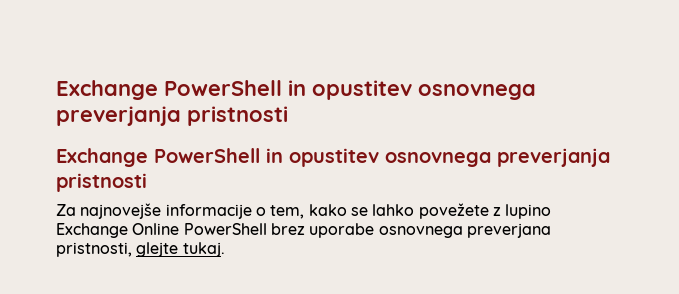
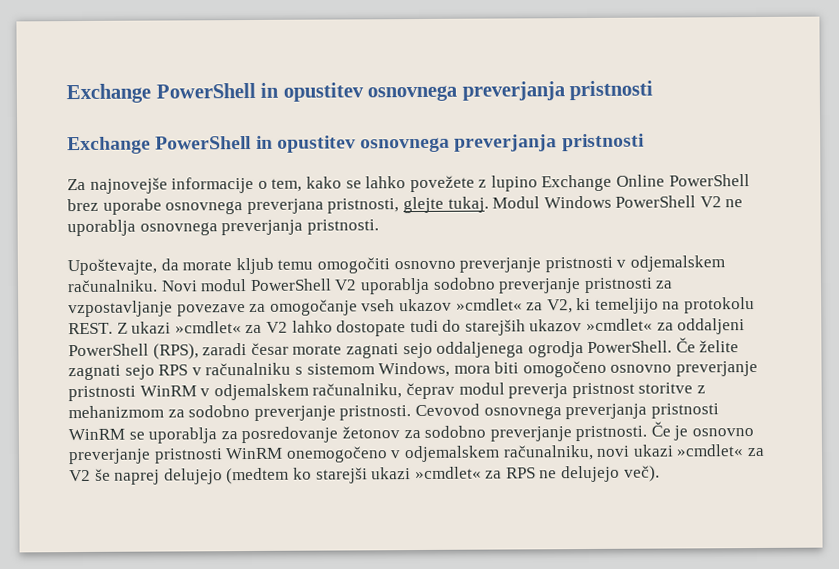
(225, 249) none -> [492,195,744,209] [67,219,379,237] [67,255,725,276] [67,277,674,295] [68,297,756,318] [68,318,746,337] [68,337,740,360] [68,360,759,381] [68,382,706,402] [68,403,719,421] [68,421,755,444] [68,444,765,465] [69,465,660,485] Modul Windows PowerShell V2 ne uporablja osnovnega preverjanja pristnosti. // Upoštevajte, da morate kljub temu omogočiti osnovno preverjanje pristnosti v odjemalskem računalniku. Novi modul PowerShell V2 uporablja sodobno preverjanje pristnosti za vzpostavljanje povezave za omogočanje vseh ukazov »cmdlet« za V2, ki temeljijo na protokolu REST. Z ukazi »cmdlet« za V2 lahko dostopate tudi do starejših ukazov »cmdlet« za oddaljeni PowerShell (RPS), zaradi česar morate zagnati sejo oddaljenega ogrodja PowerShell. Če želite zagnati sejo RPS v računalniku s sistemom Windows, mora biti omogočeno osnovno preverjanje pristnosti WinRM v odjemalskem računalniku, čeprav modul preverja pristnost storitve z mehanizmom za sodobno preverjanje pristnosti. Cevovod osnovnega preverjanja pristnosti WinRM se uporablja za posredovanje žetonov za sodobno preverjanje pristnosti. Če je osnovno preverjanje pristnosti WinRM onemogočeno v odjemalskem računalniku, novi ukazi »cmdlet« za V2 še naprej delujejo (medtem ko starejši ukazi »cmdlet« za RPS ne delujejo več).

